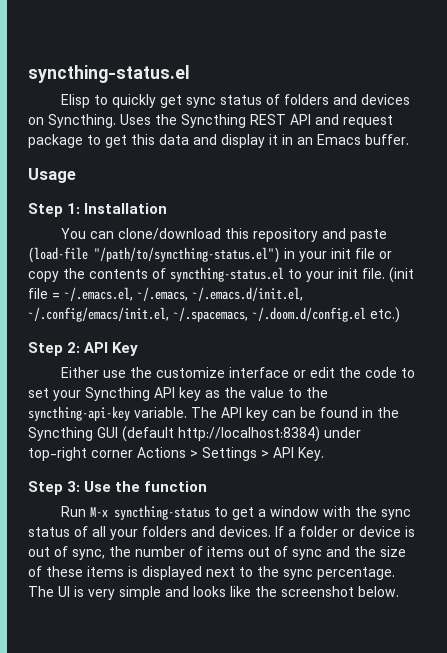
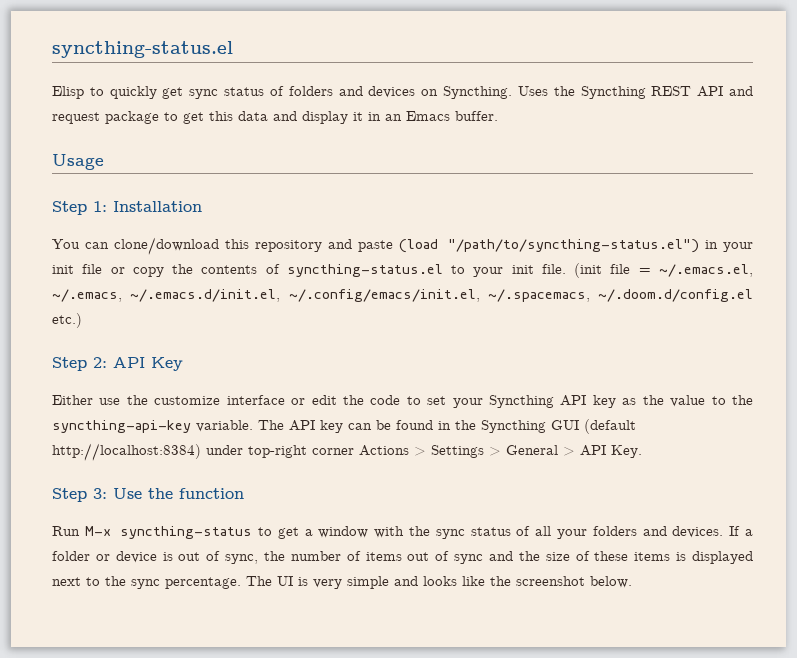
[28,247,88,263] (load-file -> [399,239,439,253] (load
(269, 454) none -> [506,445,575,456] General >

